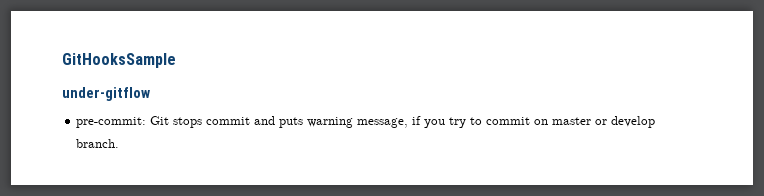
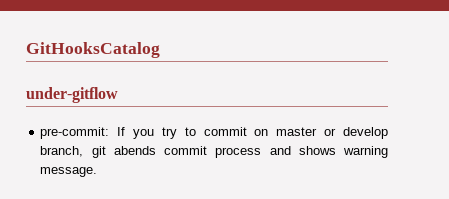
[62,53,176,68] GitHooksSample -> [26,42,160,58] GitHooksCatalog
[150,116,422,128] Git stops commit and puts warning message, if -> [117,127,126,136] If
[76,139,120,148] branch. -> [40,146,388,158] [40,167,98,177] branch, git abends commit process and shows warning message.

